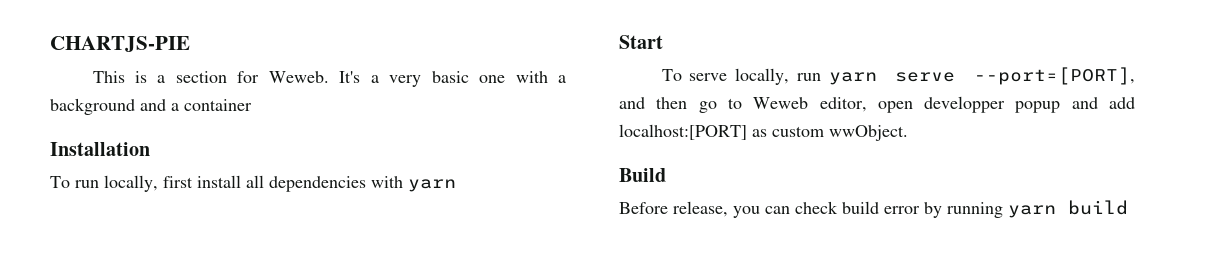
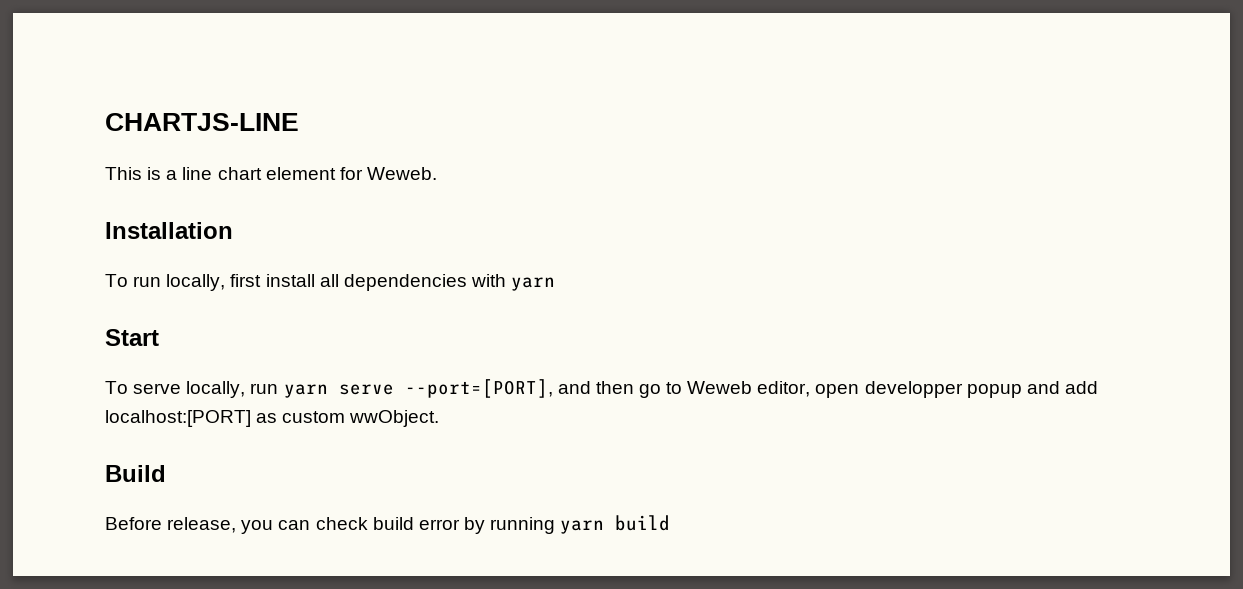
[50,36,190,52] CHARTJS-PIE -> [105,113,299,131] CHARTJS-LINE
[175,71,227,83] section -> [182,167,336,180] line chart element
[339,71,566,87] [50,98,252,115] It's a very basic one with a background and a container -> (437, 173) none

